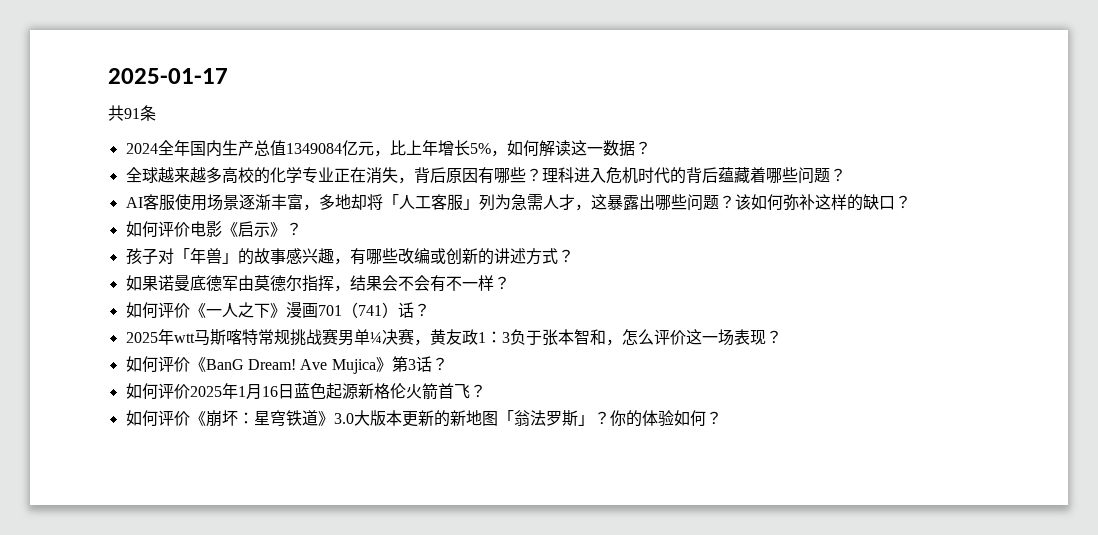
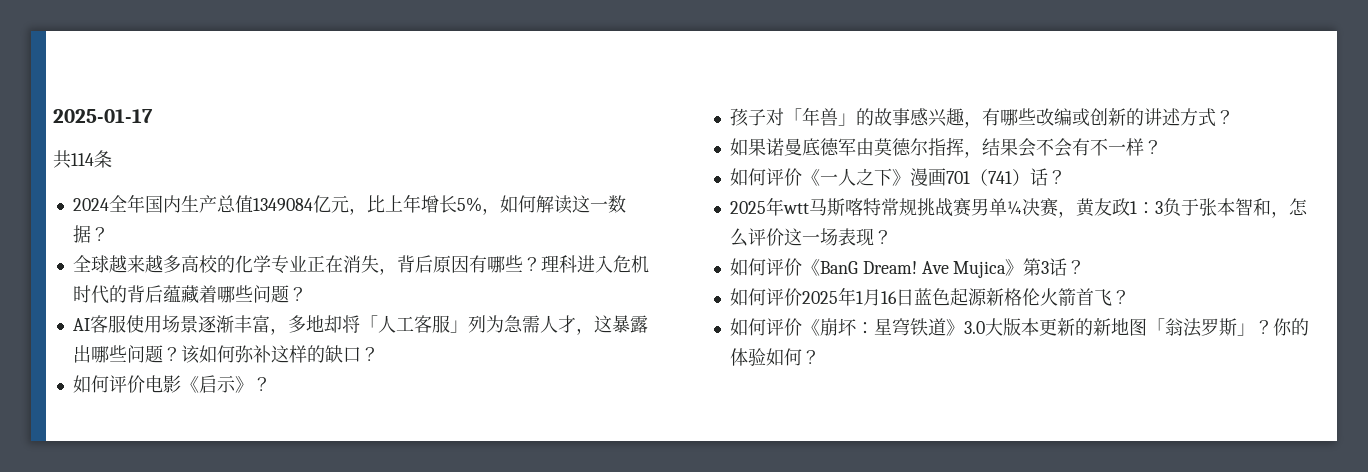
[124,108,140,119] 91 -> [71,153,94,166] 114

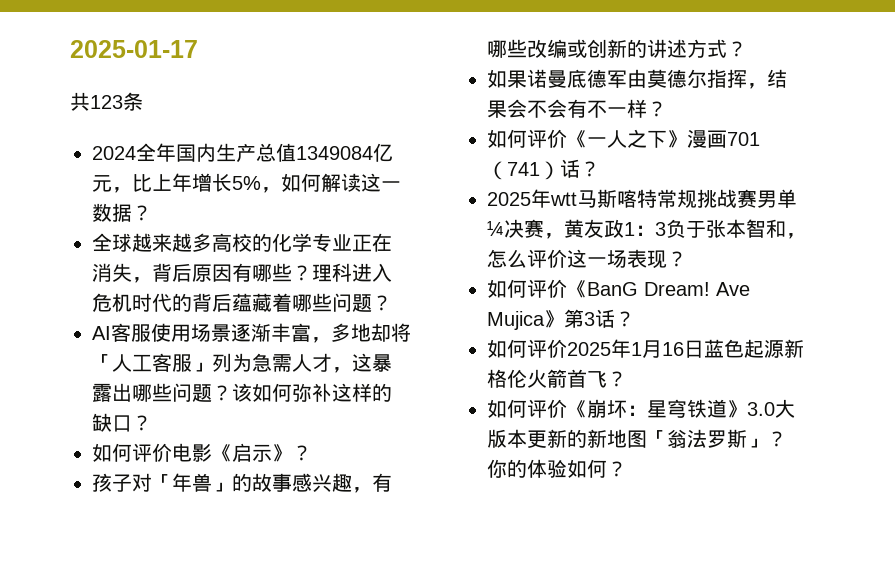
[71,153,94,166] 114 -> [90,95,123,109] 123

